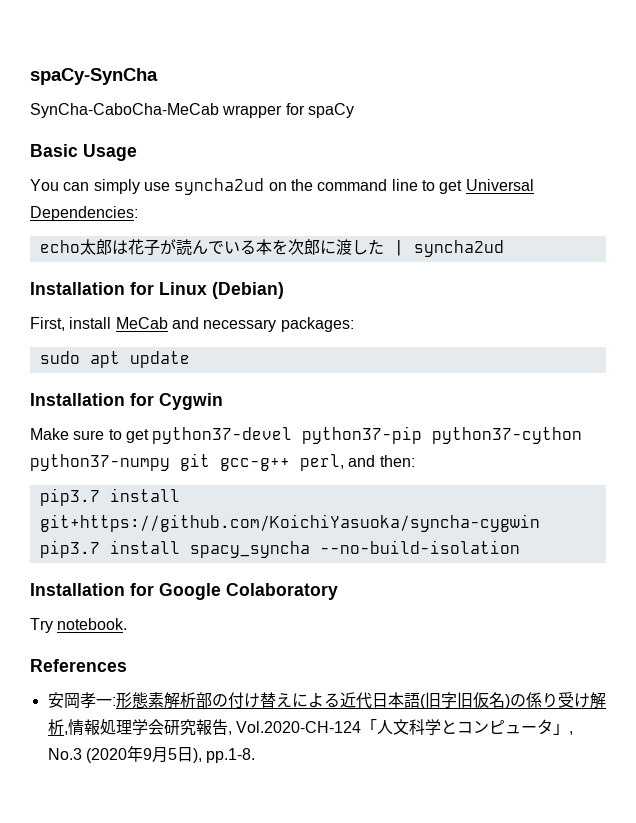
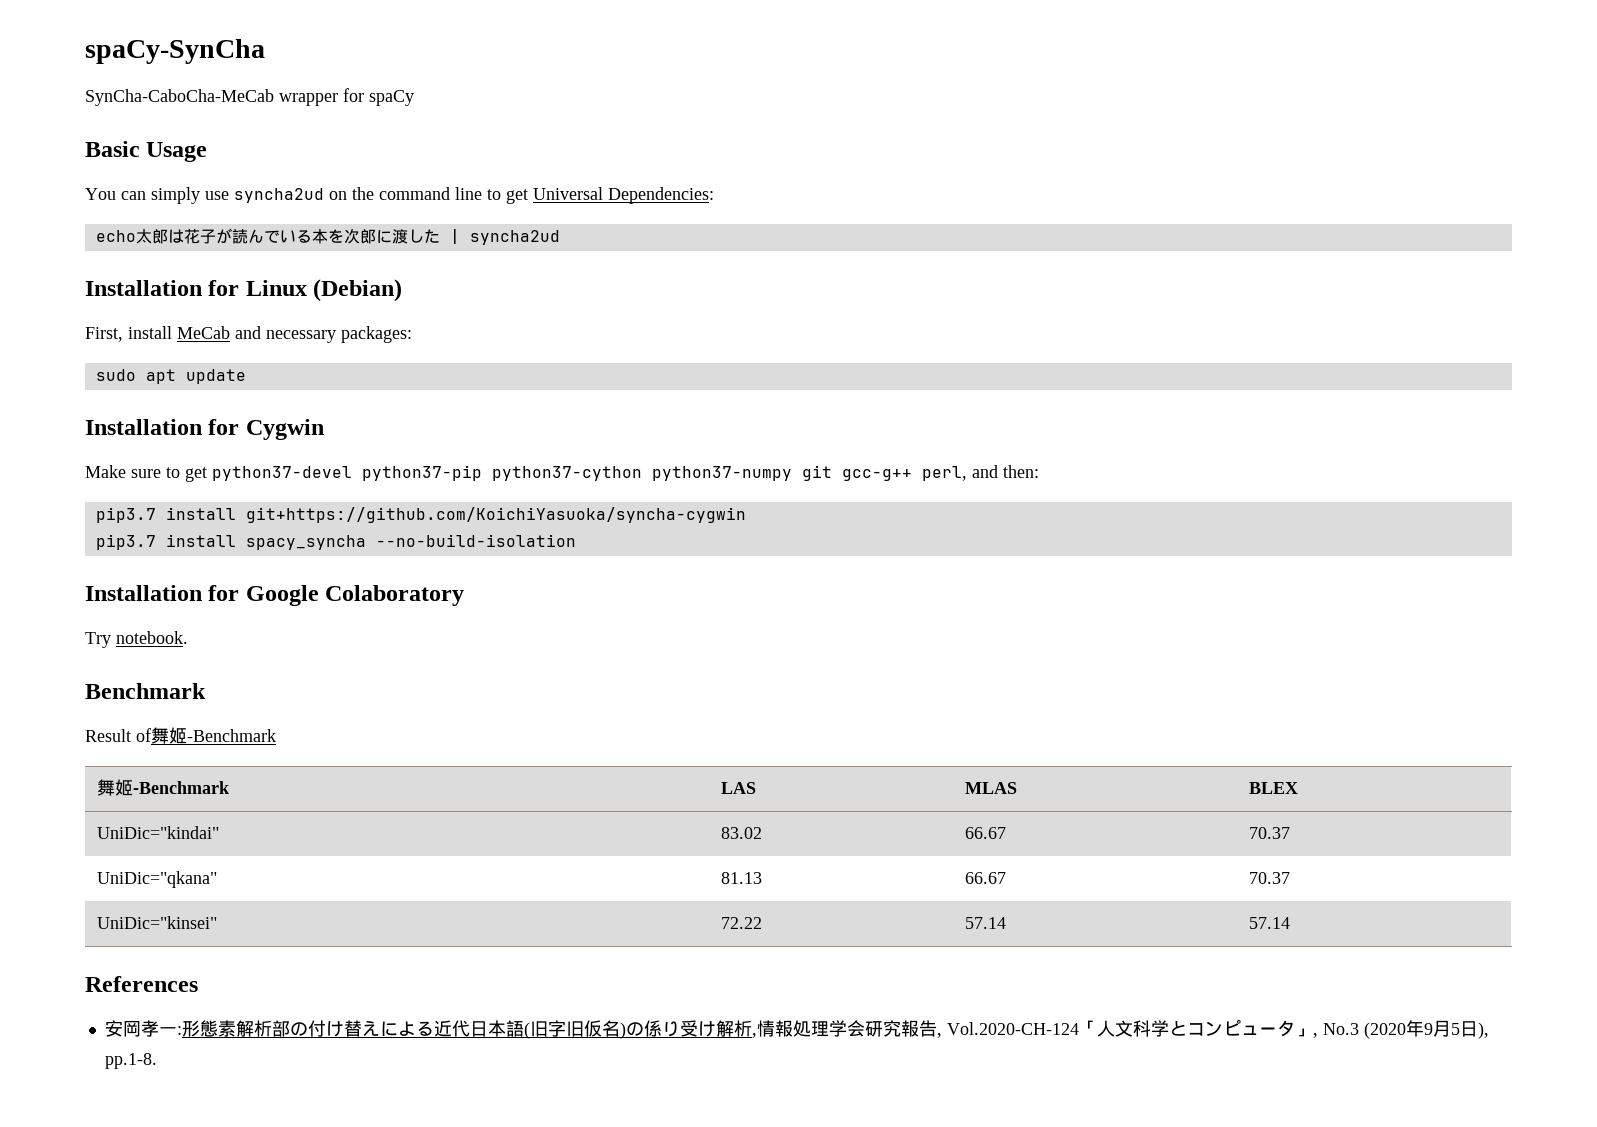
(128, 624) none -> [85,683,206,699] [85,727,276,744] [97,779,230,796] [721,782,757,794] [965,782,1018,794] [1249,782,1299,794] [97,826,220,839] [721,827,763,839] [965,827,1007,839] [1249,827,1291,839] [97,871,218,888] [721,872,763,884] [965,872,1007,884] [1249,872,1291,884] [97,916,218,929] [721,917,763,929] [965,917,1007,929] [1249,917,1291,929] // Benchmark // Result of舞姬-Benchmark // 舞姬-Benchmark | LAS | MLAS | BLEX // UniDic="kindai" | 83.02 | 66.67 | 70.37 // UniDic="qkana" | 81.13 | 66.67 | 70.37 // UniDic="kinsei" | 72.22 | 57.14 | 57.14

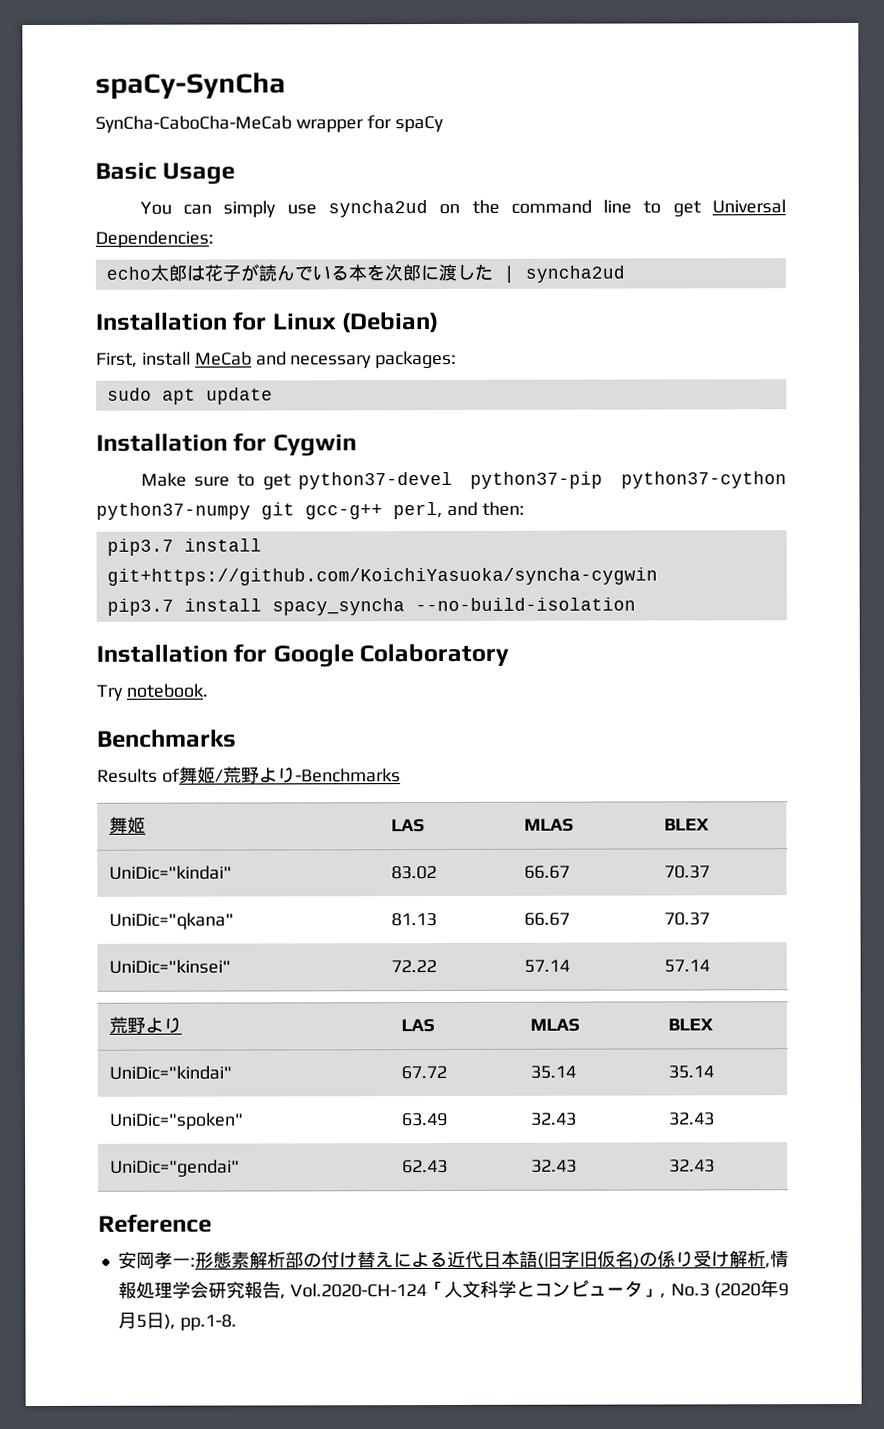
[85,683,206,699] [85,727,276,744] [97,779,230,796] Benchmark // Result of舞姬-Benchmark // 舞姬-Benchmark -> [97,729,237,748] [97,766,401,784] [109,816,147,834] Benchmarks // Results of舞姬/荒野より-Benchmarks // 舞姬
[85,976,198,992] // References -> [109,1016,183,1034] [401,1019,436,1033] [530,1018,581,1032] [668,1018,715,1031] [109,1065,233,1080] [401,1065,448,1080] [530,1065,577,1079] [668,1065,715,1079] [109,1112,245,1130] [401,1112,449,1127] [530,1112,578,1126] [668,1112,716,1126] [110,1159,241,1177] [402,1159,449,1174] [531,1159,578,1173] [669,1159,716,1173] [98,1213,212,1233] // 荒野より | LAS | MLAS | BLEX // UniDic="kindai" | 67.72 | 35.14 | 35.14 // UniDic="spoken" | 63.49 | 32.43 | 32.43 // UniDic="gendai" | 62.43 | 32.43 | 32.43 // Reference

